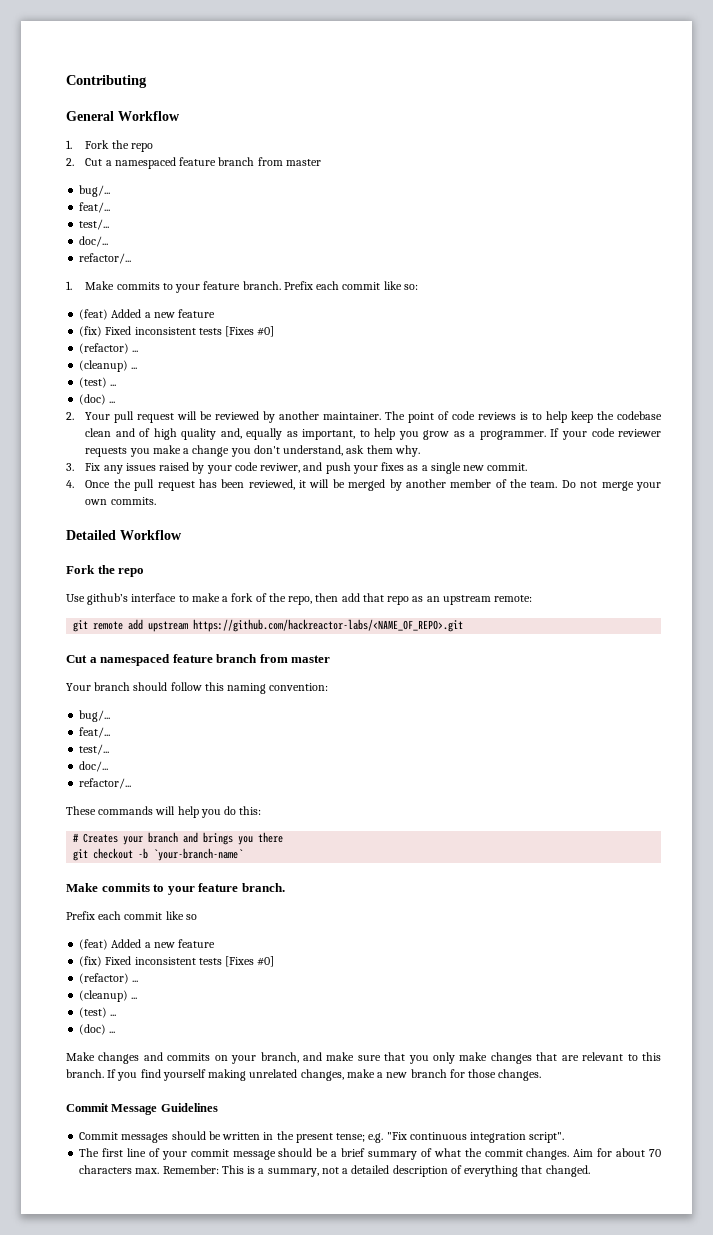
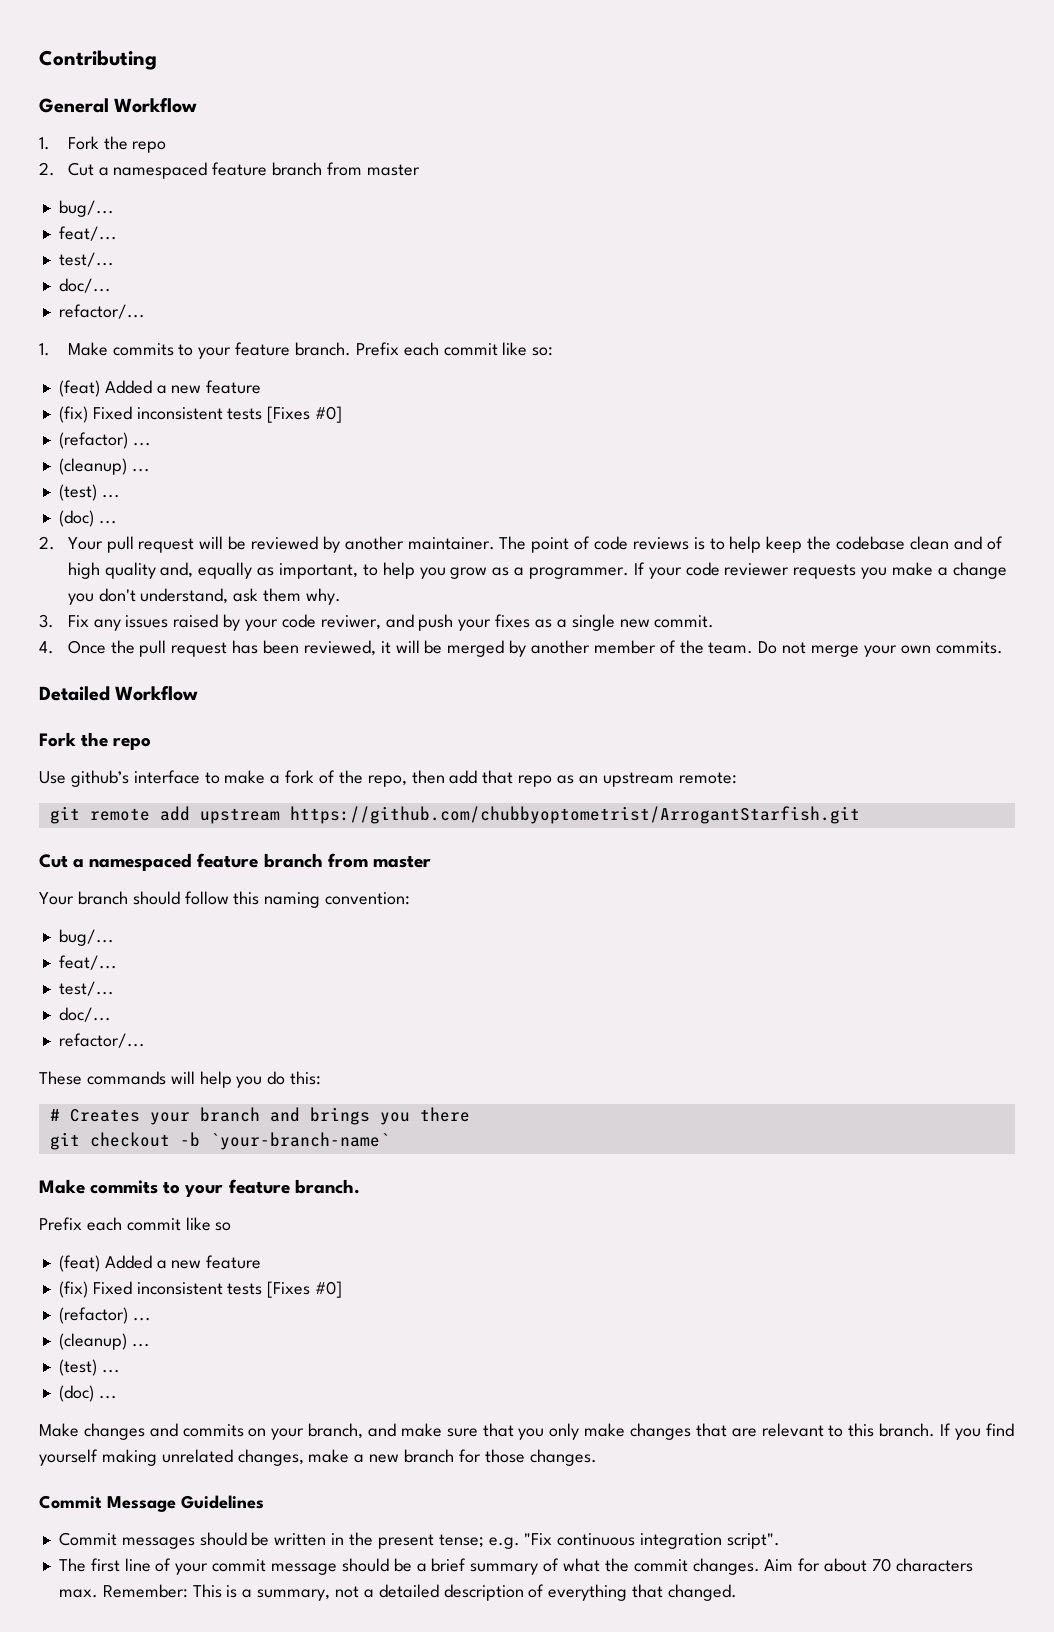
[193,619,464,632] https://github.com/hackreactor-labs/<NAME_OF_REPO>.git -> [289,806,860,824] https://github.com/chubbyoptometrist/ArrogantStarfish.git

